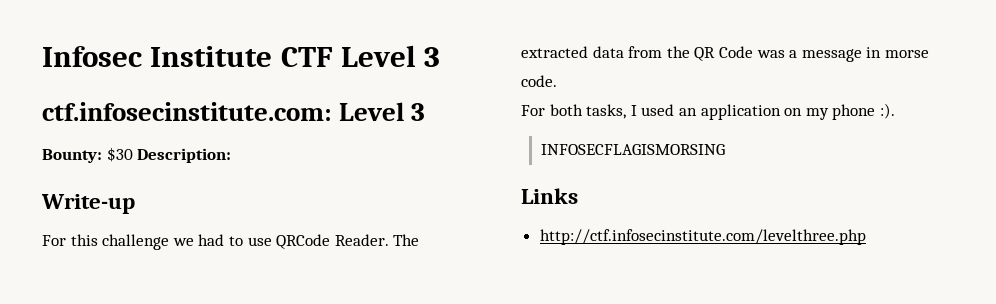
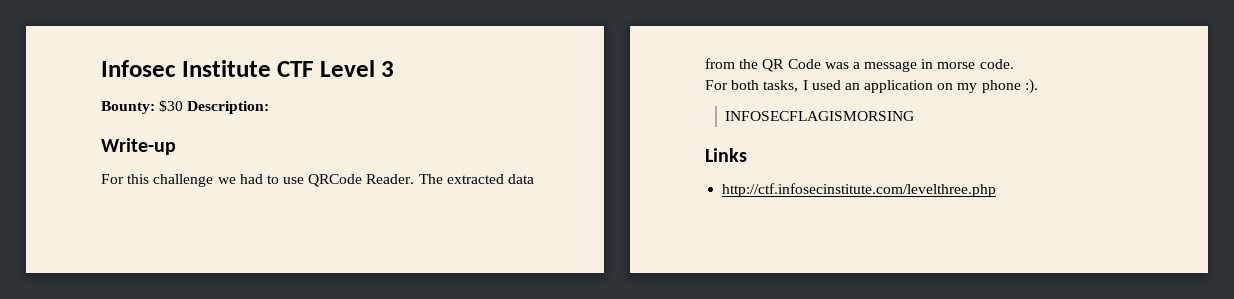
[42,102,426,121] // ctf.infosecinstitute.com: Level 3 -> (395, 69) none

